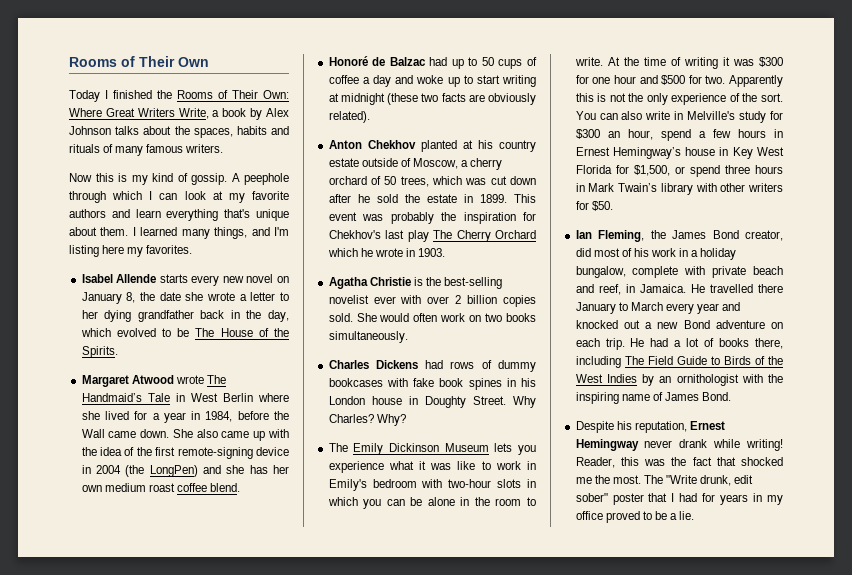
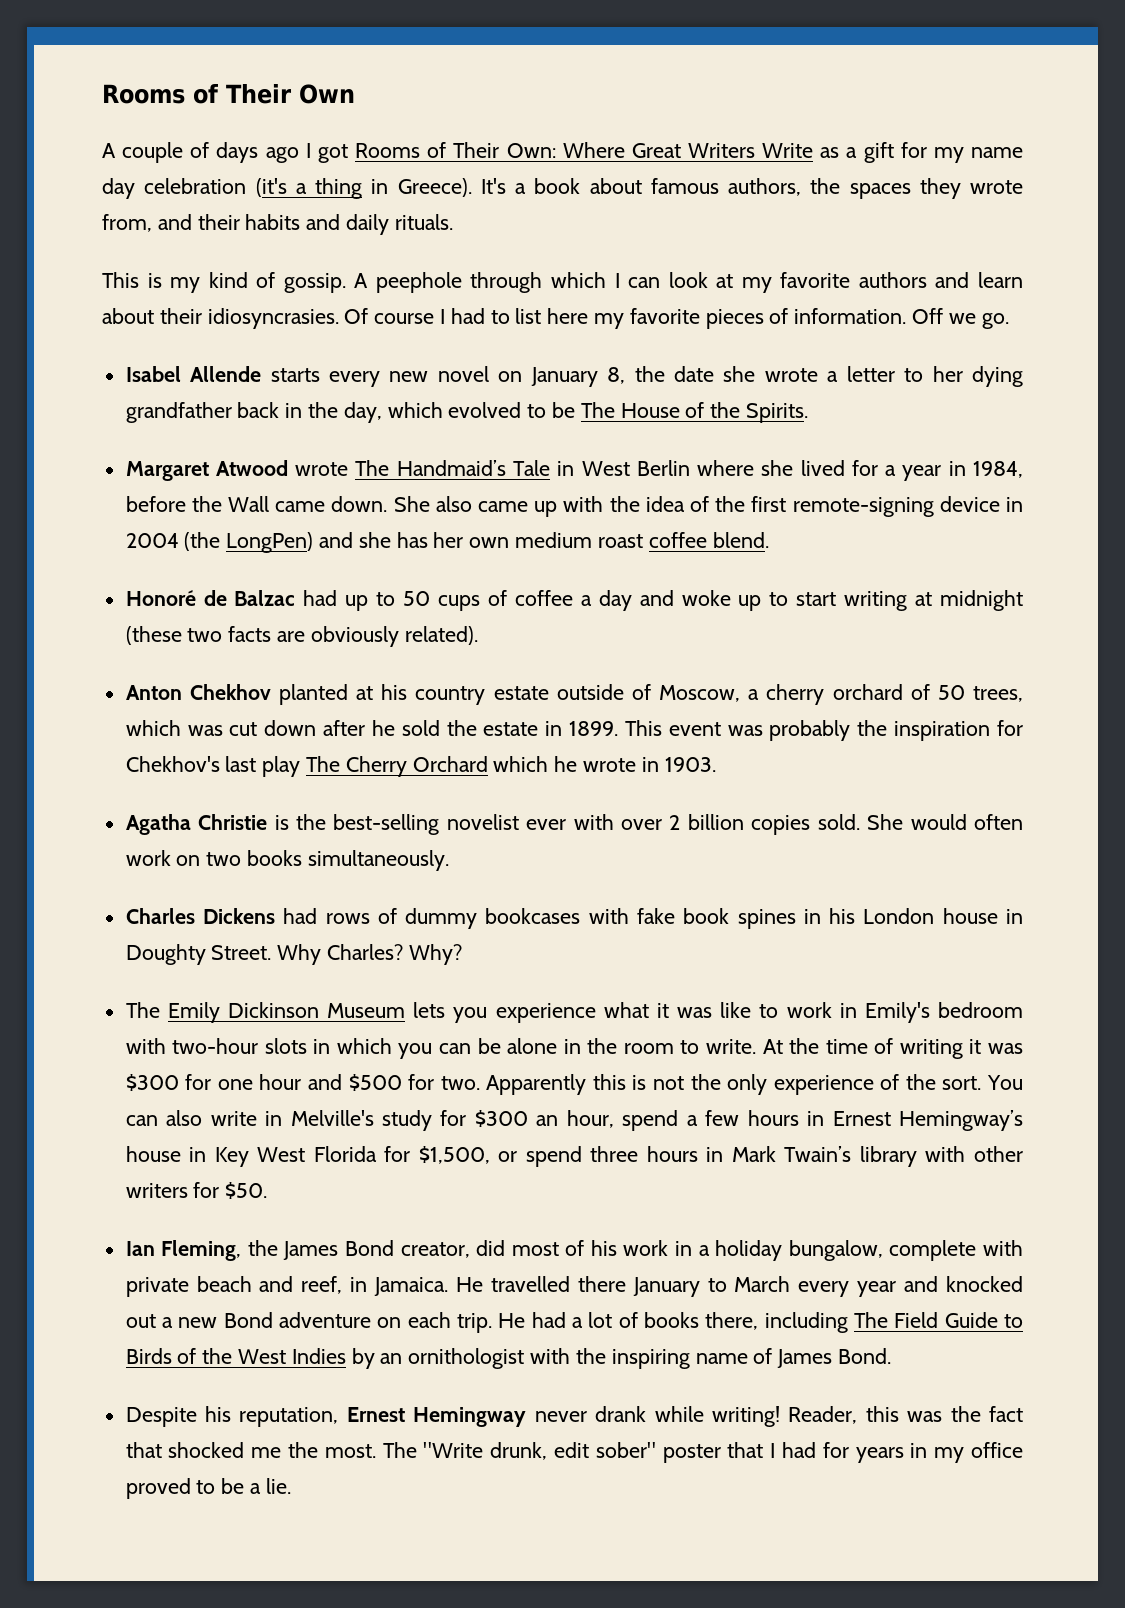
[69,90,172,102] Today I finished the -> [102,142,348,163] A couple of days ago I got
[178,108,289,120] [69,126,289,138] [69,144,224,156] [69,173,114,182] Write, a book by Alex Johnson talks about the spaces, habits and rituals of many famous writers. // Now this -> [762,142,1023,163] [102,178,1023,199] [102,214,453,235] [102,272,139,288] Write as a gift for my name day celebration (it's a thing in Greece). It's a book about famous authors, the spaces they wrote from, and their habits and daily rituals. // This
[166,209,289,221] [69,227,289,239] [69,245,193,257] everything that's unique about them. I learned many things, and I'm listing here my favorites. -> [102,308,1009,329] about their idiosyncrasies. Of course I had to list here my favorite pieces of information. Off we go.

